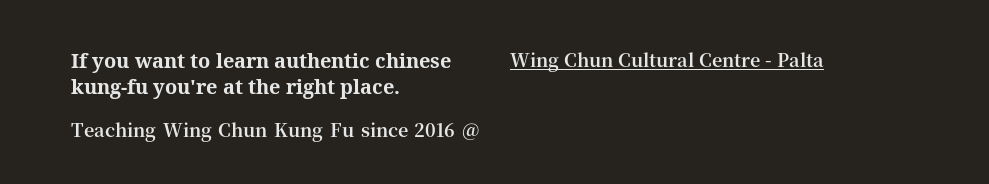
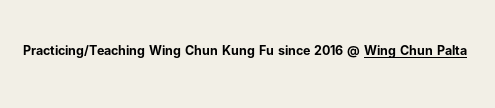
[71,53,452,73] [71,79,400,99] [71,122,156,142] If you want to learn authentic chinese kung-fu you're at the right place. // Teaching -> [23,45,145,58] Practicing/Teaching
[618,52,772,67] Cultural Centre - -> (433, 50) none

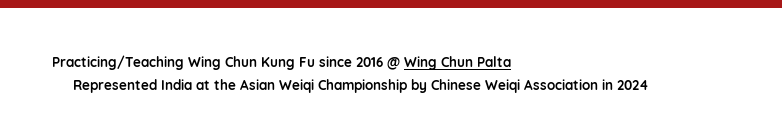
(467, 50) none -> [72,79,649,93] // Represented India at the Asian Weiqi Championship by Chinese Weiqi Association in 2024

